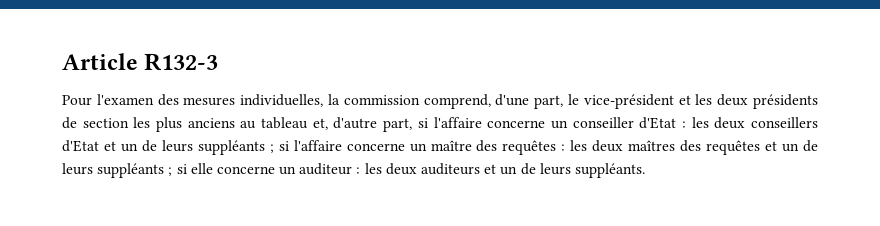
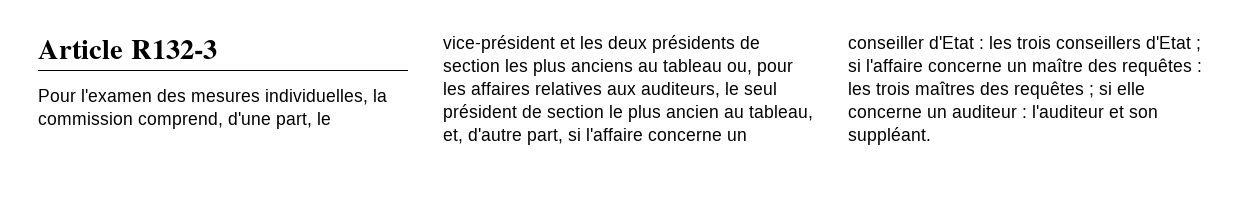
(309, 123) none -> [727,61,793,76] [443,82,777,98] [443,104,813,122] ou, pour les affaires relatives aux auditeurs, le seul président de section le plus ancien au tableau,
[714,117,746,129] deux -> [1017,36,1051,49] trois
[103,140,265,155] et un de leurs suppléants -> (1191, 42) none
[592,140,624,152] deux -> [876,82,910,95] trois
[765,140,819,152] [62,163,165,178] et un de leurs suppléants -> (1084, 90) none
[364,163,645,178] les deux auditeurs et un de leurs suppléants. -> [1032,105,1158,118] [848,127,931,145] l'auditeur et son suppléant.

